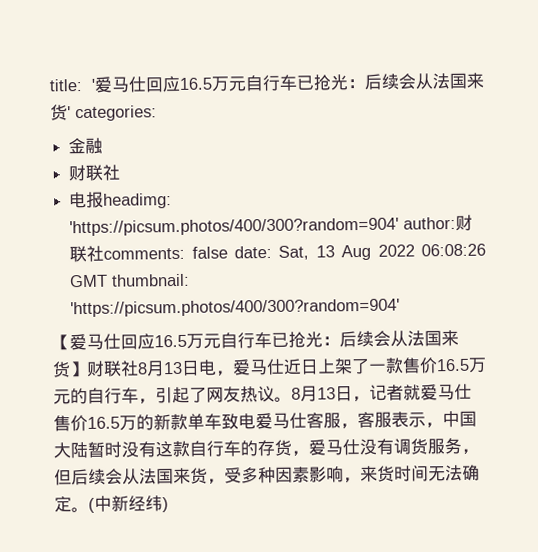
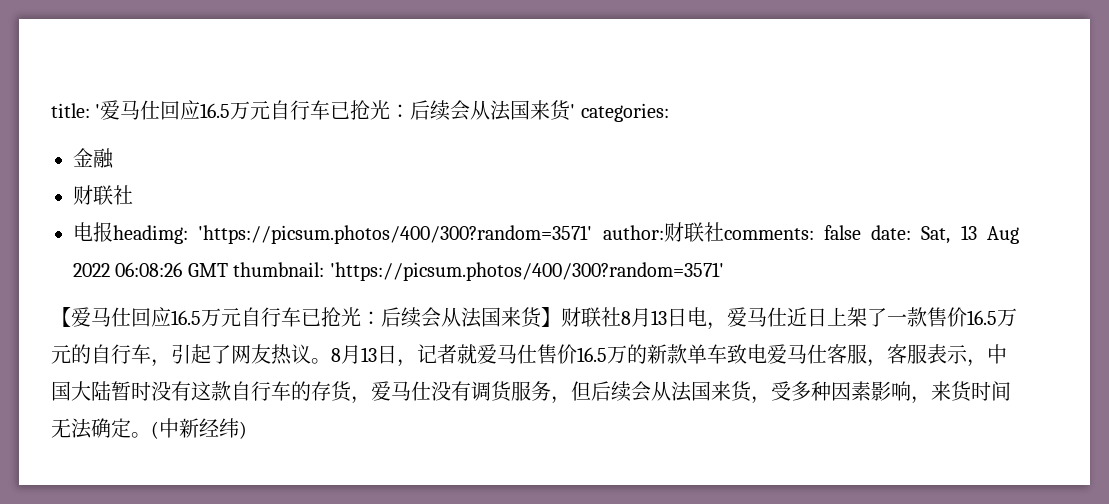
[69,217,400,237] 'https://picsum.photos/400/300?random=904' -> [198,225,593,244] 'https://picsum.photos/400/300?random=3571'
[70,298,401,318] 'https://picsum.photos/400/300?random=904' -> [329,262,724,281] 'https://picsum.photos/400/300?random=3571'

